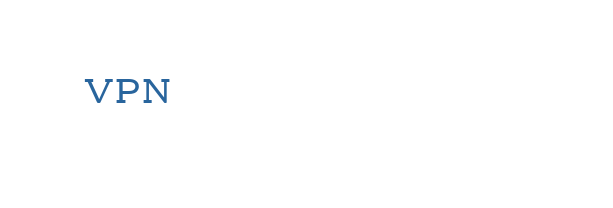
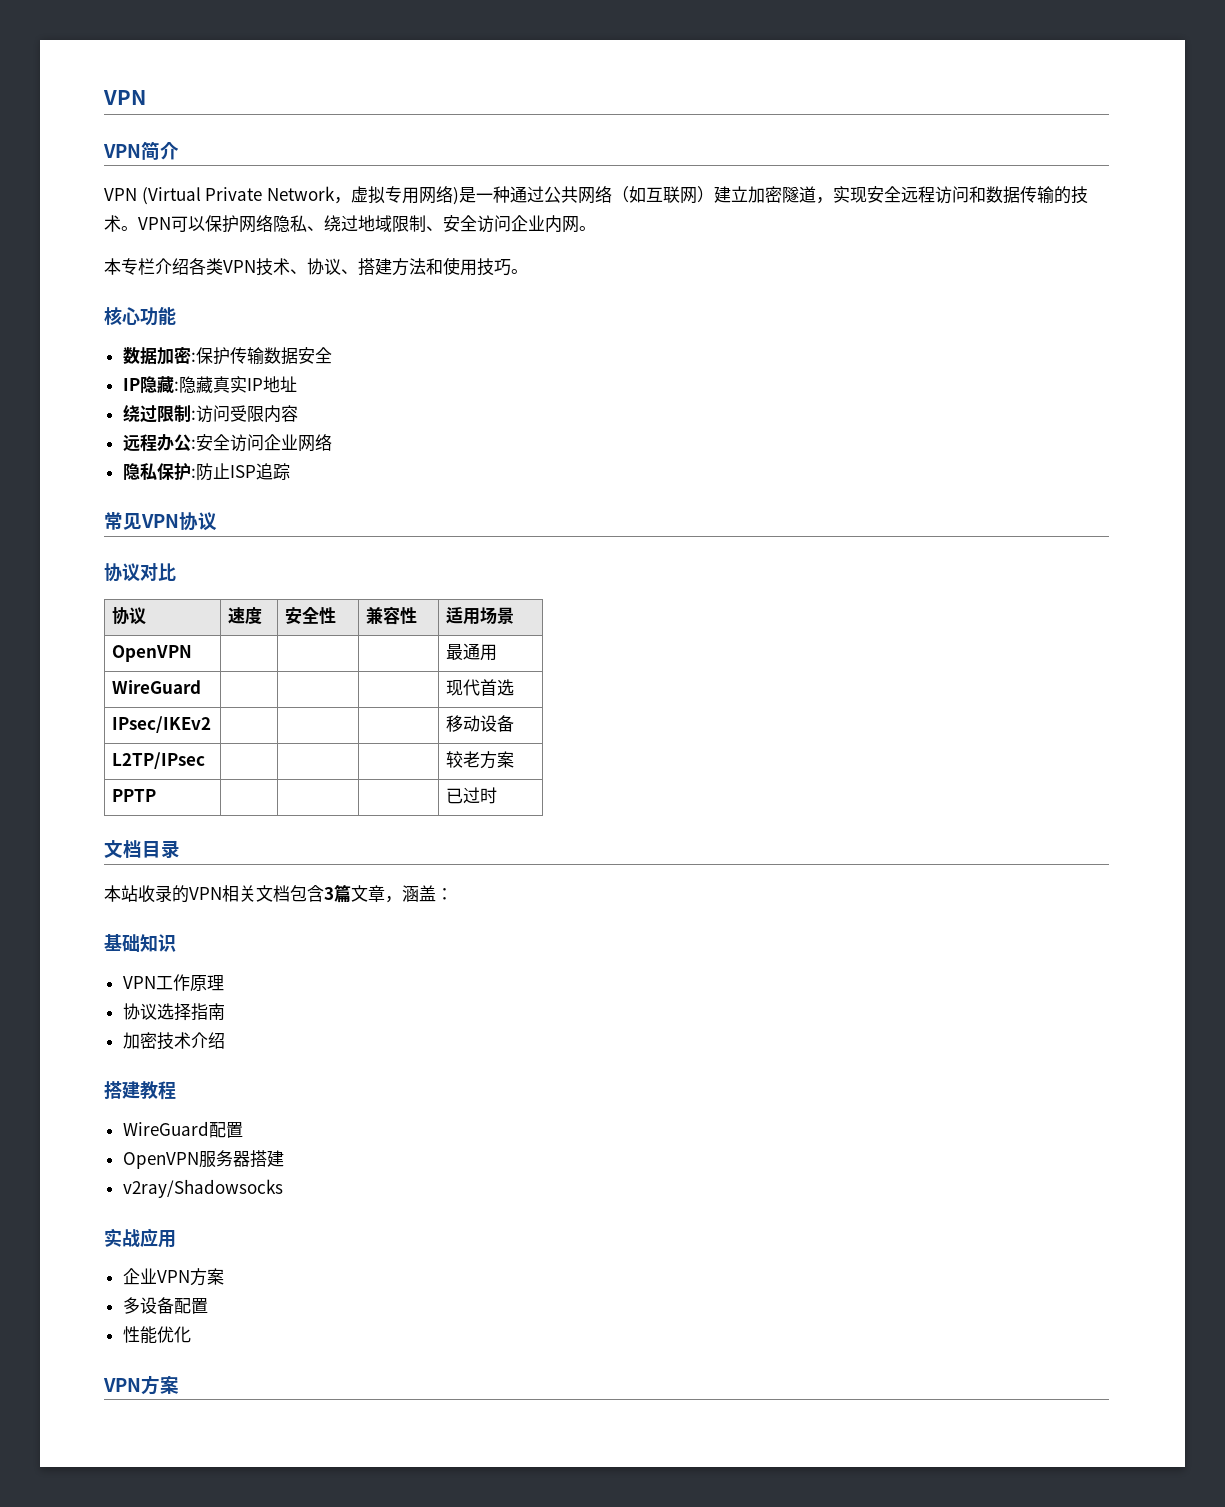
[84,79,172,103] VPN -> [103,90,146,105] [103,141,179,160] [104,186,1088,205] [104,215,596,233] [104,257,528,276] [104,307,176,326] [122,347,332,365] [122,376,297,394] [122,405,298,423] [122,434,332,452] [122,463,290,481] [104,512,217,531] [104,563,176,582] [112,607,147,625] [228,607,263,625] [285,607,337,624] [366,606,418,625] [446,607,515,625] [112,645,193,662] [446,643,498,661] [112,680,202,694] [446,679,515,696] [112,716,212,733] [446,715,515,732] [112,752,206,769] [446,751,515,769] [112,789,157,802] [446,787,498,804] [104,840,180,859] [104,884,453,903] [104,934,176,952] [122,974,224,991] [122,1003,225,1021] [122,1032,225,1050] [104,1081,176,1100] [122,1121,243,1138] [122,1150,284,1169] [122,1179,283,1198] [104,1228,176,1248] [122,1268,224,1286] [122,1297,208,1314] [122,1326,191,1344] [103,1375,179,1395] VPN // VPN简介 // VPN (Virtual Private Network，虚拟专用网络)是一种通过公共网络（如互联网）建立加密隧道，实现安全远程访问和数据传输的技术。VPN可以保护网络隐私、绕过地域限制、安全访问企业内网。 // 本专栏介绍各类VPN技术、协议、搭建方法和使用技巧。 // 核心功能 // 数据加密:保护传输数据安全 // IP隐藏:隐藏真实IP地址 // 绕过限制:访问受限内容 // 远程办公:安全访问企业网络 // 隐私保护:防止ISP追踪 // 常见VPN协议 // 协议对比 // 协议 | 速度 | 安全性 | 兼容性 | 适用场景 // OpenVPN | | | | 最通用 // WireGuard | | | | 现代首选 // IPsec/IKEv2 | | | | 移动设备 // L2TP/IPsec | | | | 较老方案 // PPTP | | | | 已过时 // 文档目录 // 本站收录的VPN相关文档包含3篇文章，涵盖： // 基础知识 // VPN工作原理 // 协议选择指南 // 加密技术介绍 // 搭建教程 // WireGuard配置 // OpenVPN服务器搭建 // v2ray/Shadowsocks // 实战应用 // 企业VPN方案 // 多设备配置 // 性能优化 // VPN方案

